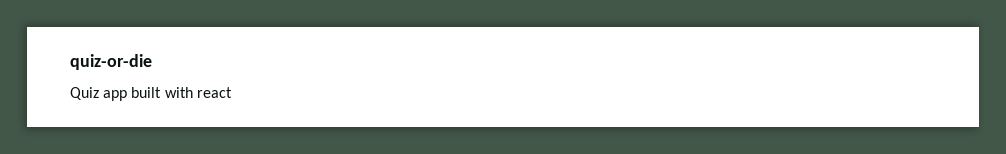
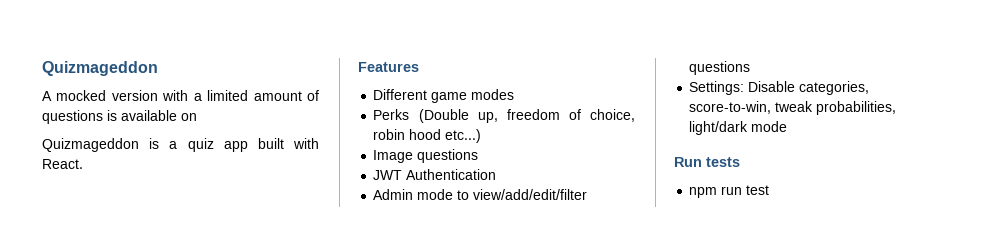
[70,54,152,70] [70,87,232,101] quiz-or-die // Quiz app built with react -> [42,61,158,76] [42,90,319,101] [42,110,197,124] [42,138,319,152] [42,159,83,169] [358,62,419,72] [373,89,515,103] [373,109,635,123] [373,129,482,143] [373,149,479,163] [373,169,497,180] [373,189,588,200] [689,61,751,75] [689,81,870,95] [689,101,897,115] [689,121,788,135] [674,157,740,167] [689,185,770,198] Quizmageddon // A mocked version with a limited amount of questions is available on // Quizmageddon is a quiz app built with React. // Features // Different game modes // Perks (Double up, freedom of choice, robin hood etc...) // Image questions // JWT Authentication // Admin mode to view/add/edit/filter questions // Settings: Disable categories, score-to-win, tweak probabilities, light/dark mode // Run tests // npm run test

